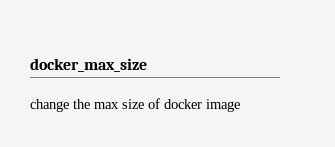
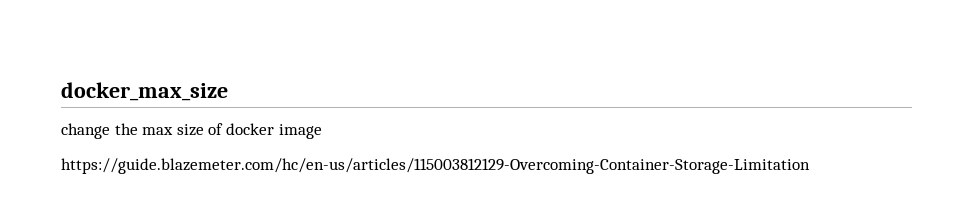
(240, 105) none -> [61,158,810,174] // https://guide.blazemeter.com/hc/en-us/articles/115003812129-Overcoming-Container-Storage-Limitation

